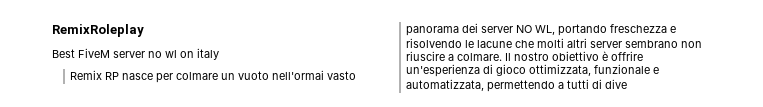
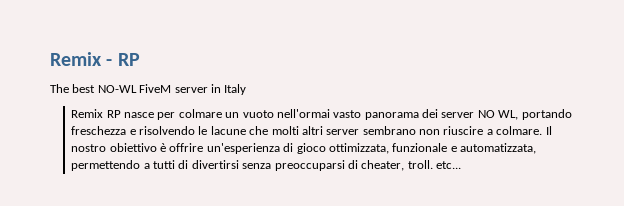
[52,24,144,37] [52,48,219,60] RemixRoleplay // Best FiveM server no wl on italy -> [50,52,140,66] [50,84,247,95] Remix - RP // The best NO-WL FiveM server in Italy
[605,79,628,89] dive -> [191,160,462,171] divertirsi senza preoccuparsi di cheater, troll. etc...

